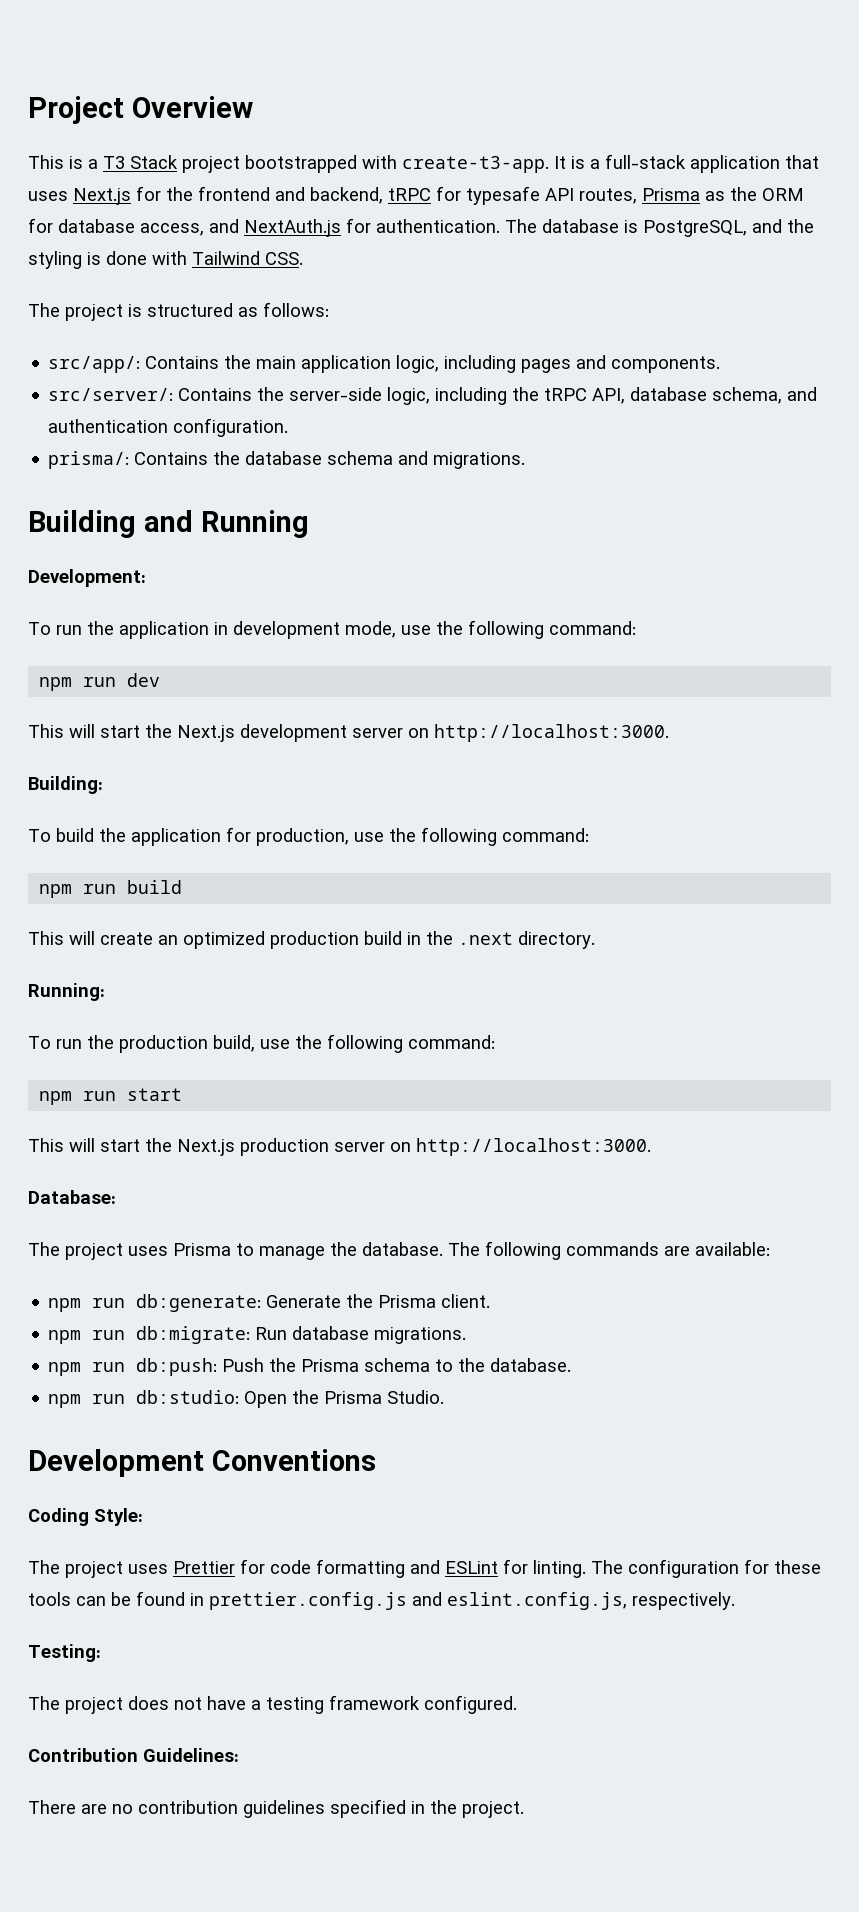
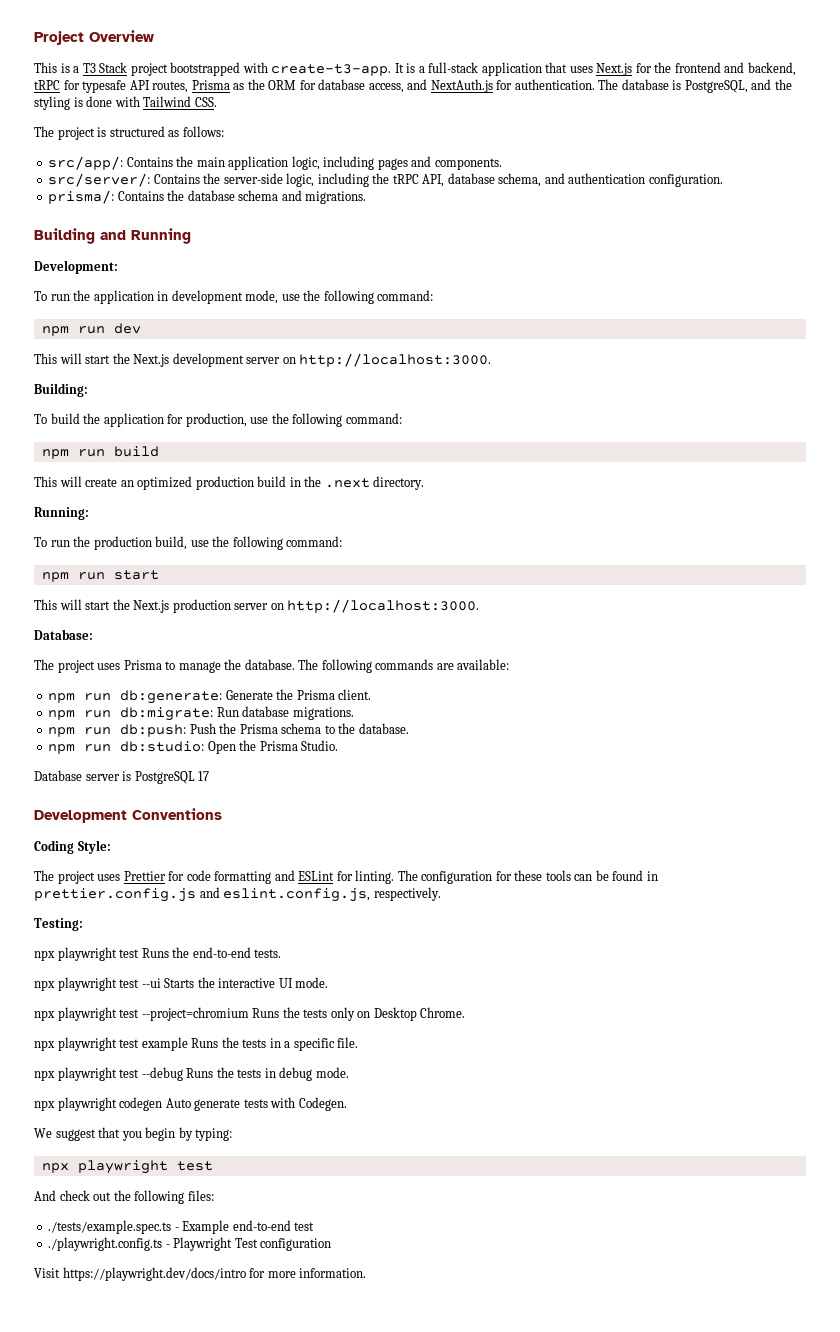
(445, 1397) none -> [34,770,210,784] // Database server is PostgreSQL 17
[28,1695,517,1714] [28,1748,239,1762] [28,1799,524,1818] The project does not have a testing framework configured. // Contribution Guidelines: // There are no contribution guidelines specified in the project. -> [34,947,282,961] [34,977,329,991] [34,1007,466,1021] [34,1037,359,1051] [34,1067,349,1081] [34,1097,347,1111] [34,1127,233,1141] [41,1160,213,1174] [34,1190,214,1204] [48,1220,315,1234] [48,1237,332,1251] [34,1267,367,1281] npx playwright test Runs the end-to-end tests. // npx playwright test --ui Starts the interactive UI mode. // npx playwright test --project=chromium Runs the tests only on Desktop Chrome. // npx playwright test example Runs the tests in a specific file. // npx playwright test --debug Runs the tests in debug mode. // npx playwright codegen Auto generate tests with Codegen. // We suggest that you begin by typing: // npx playwright test // And check out the following files: // ./tests/example.spec.ts - Example end-to-end test // ./playwright.config.ts - Playwright Test configuration // Visit https://playwright.dev/docs/intro for more information.

